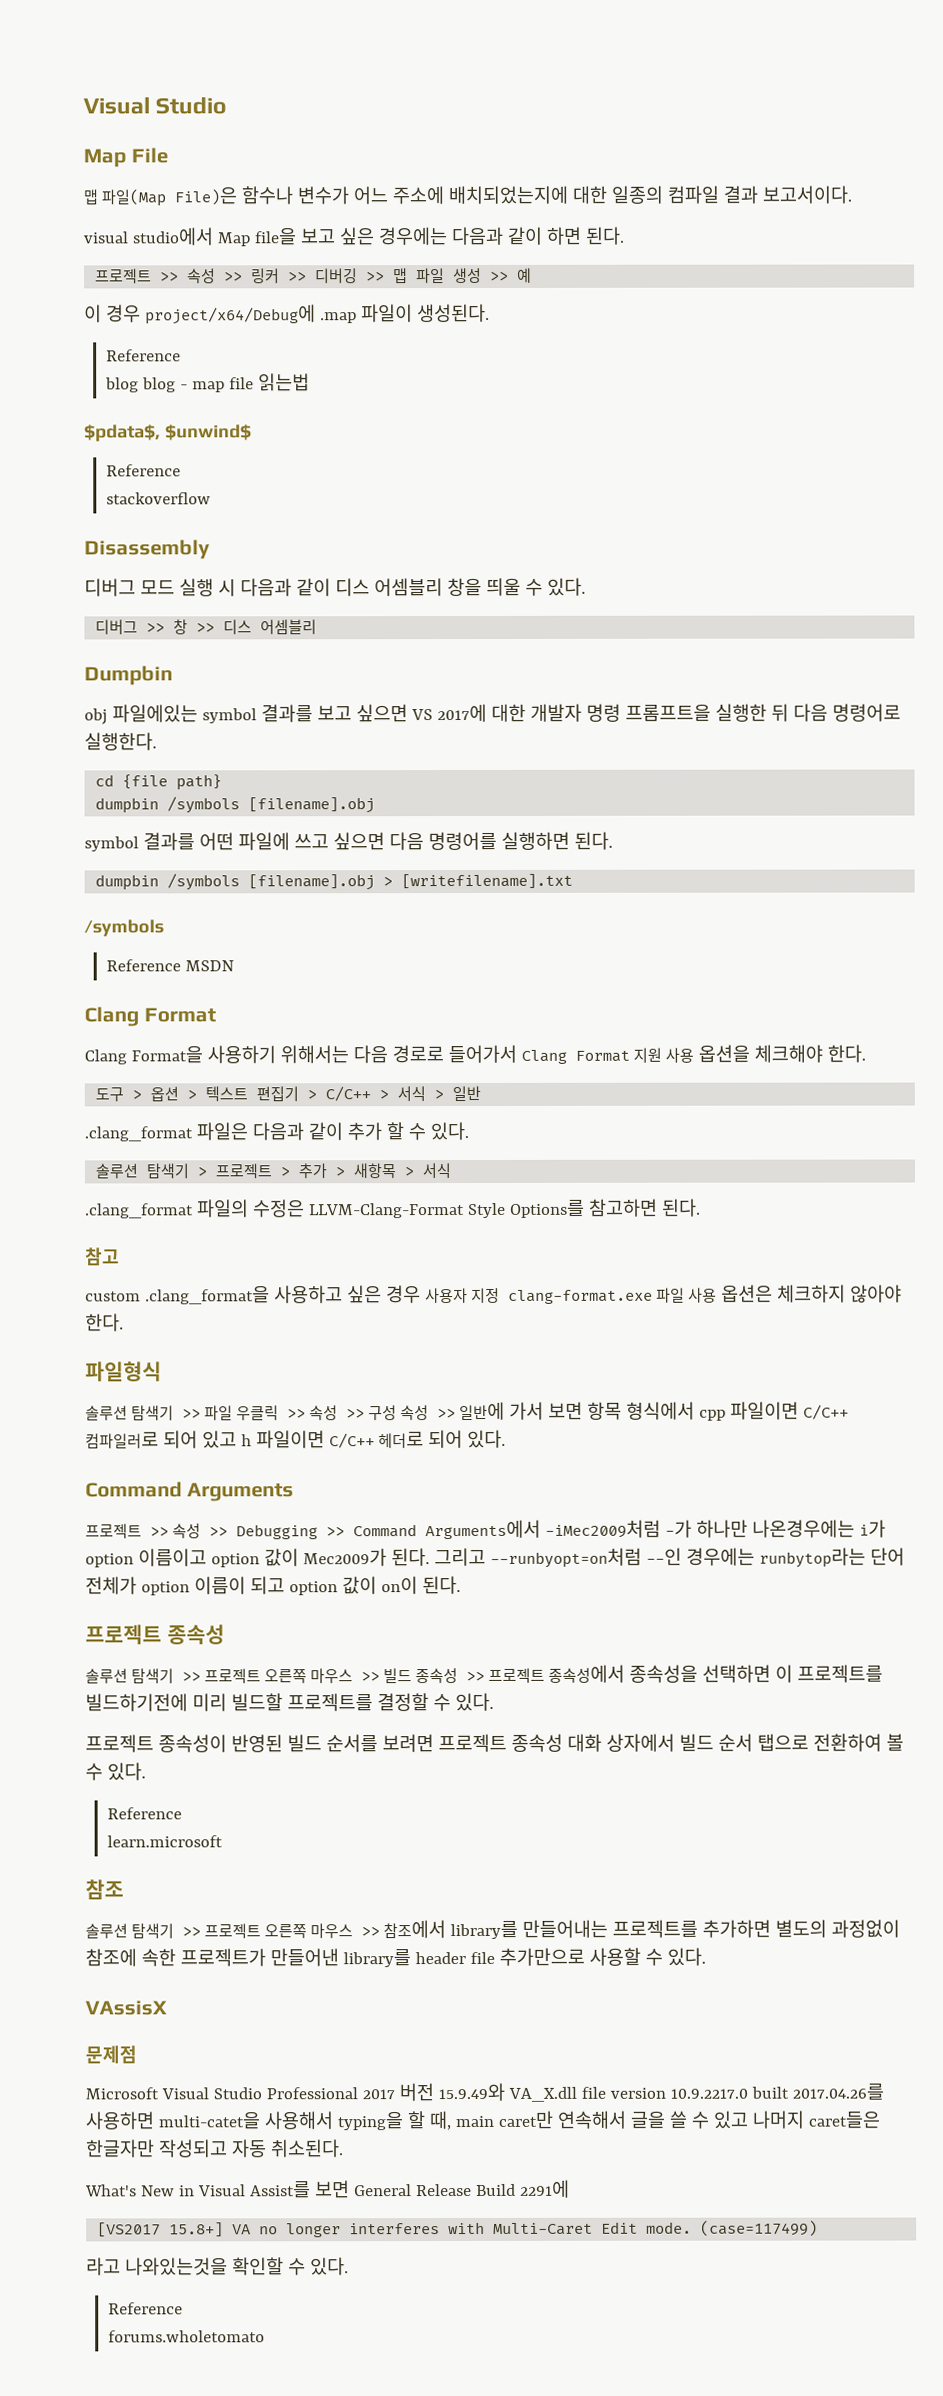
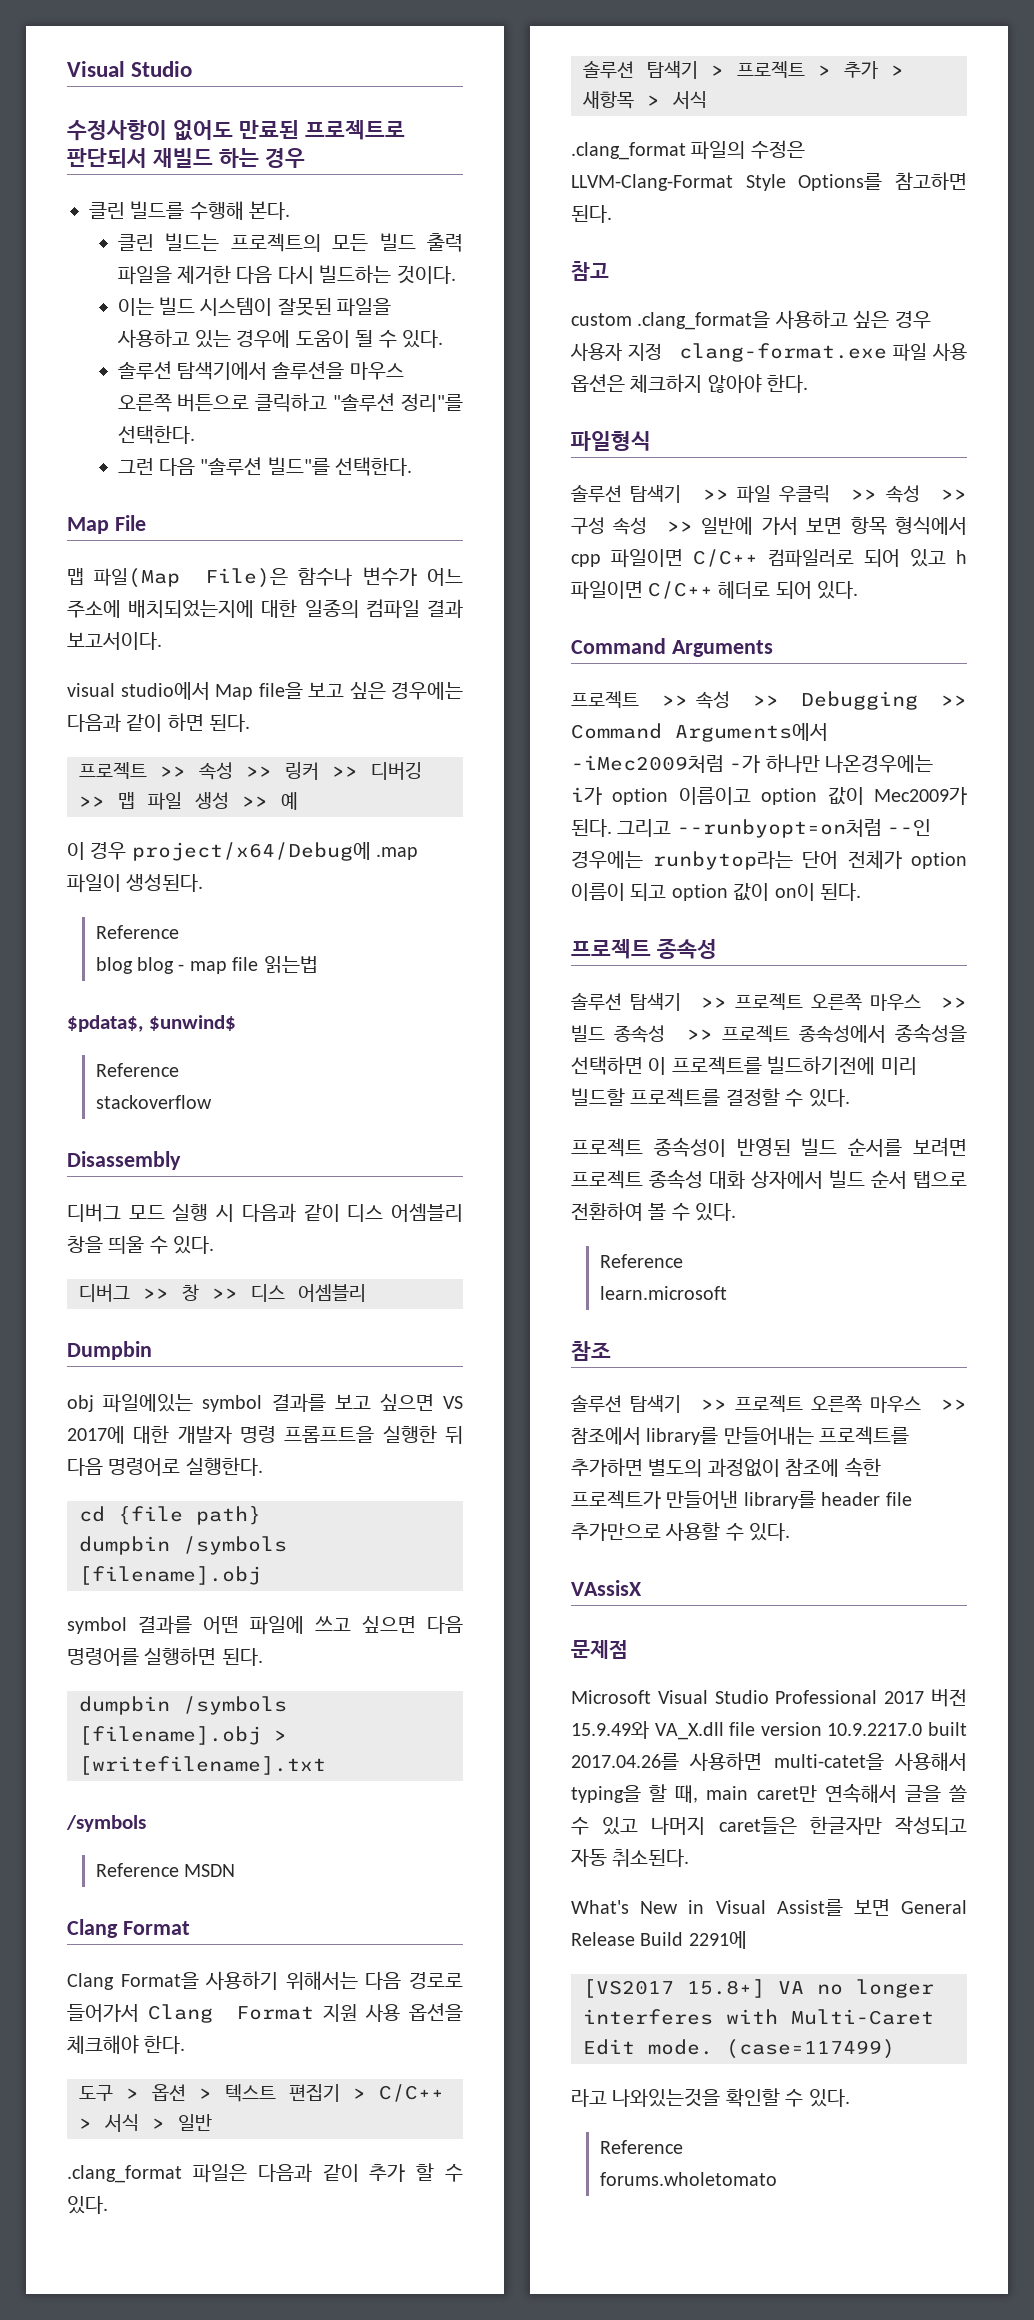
[83,96,228,115] Visual Studio -> [67,61,193,77] [67,120,405,141] [67,148,305,168] [89,201,291,220] [117,233,463,252] [117,265,456,285] [117,297,392,317] [116,329,443,348] [117,361,404,380] [117,393,463,412] [117,425,195,444] [117,457,413,476] Visual Studio // 수정사항이 없어도 만료된 프로젝트로 판단되서 재빌드 하는 경우 // 클린 빌드를 수행해 본다. // 클린 빌드는 프로젝트의 모든 빌드 출력 파일을 제거한 다음 다시 빌드하는 것이다. // 이는 빌드 시스템이 잘못된 파일을 사용하고 있는 경우에 도움이 될 수 있다. // 솔루션 탐색기에서 솔루션을 마우스 오른쪽 버튼으로 클릭하고 "솔루션 정리"를 선택한다. // 그런 다음 "솔루션 빌드"를 선택한다.

